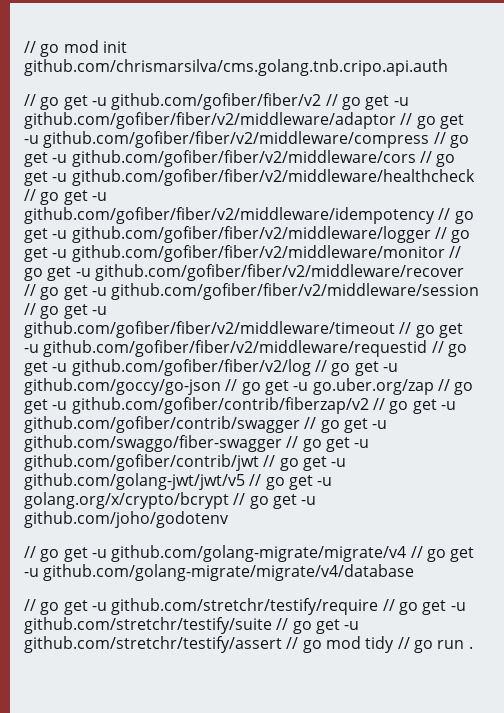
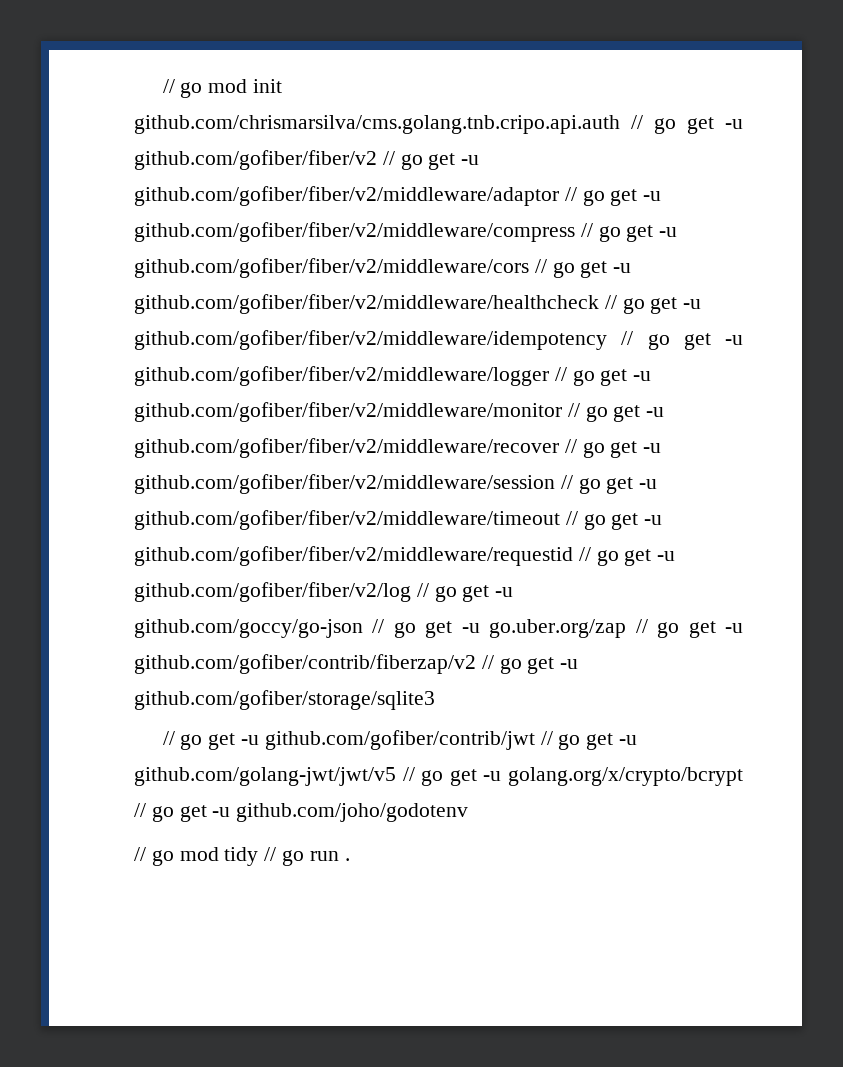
(448, 67) // -> (620, 124) none
[24,416,388,433] [24,435,282,452] github.com/gofiber/contrib/swagger // go get -u github.com/swaggo/fiber-swagger -> [134,690,435,710] github.com/gofiber/storage/sqlite3 //
[63,545,475,562] [24,564,415,581] [24,598,466,615] [24,617,360,634] [24,636,322,653] get -u github.com/golang-migrate/migrate/v4 // go get -u github.com/golang-migrate/migrate/v4/database // // go get -u github.com/stretchr/testify/require // go get -u github.com/stretchr/testify/suite // go get -u github.com/stretchr/testify/assert // go -> (174, 858) none

